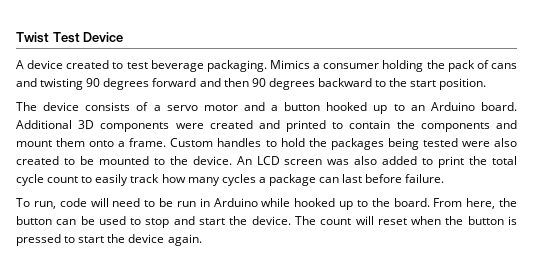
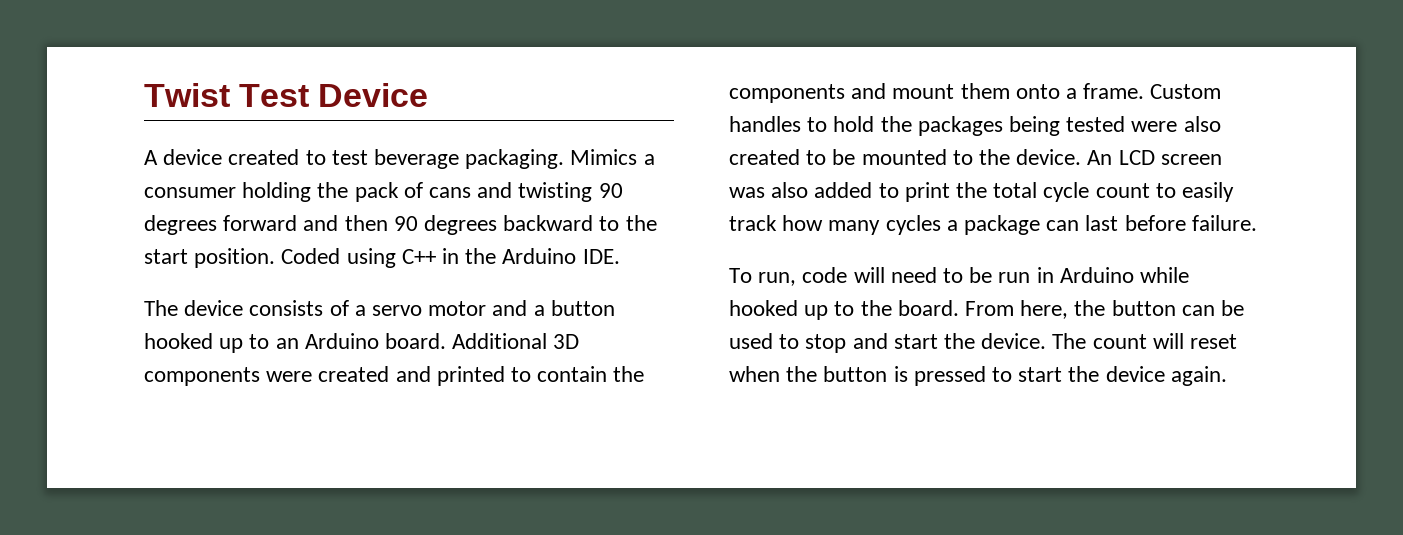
(487, 84) none -> [281,248,620,268] Coded using C++ in the Arduino IDE.

